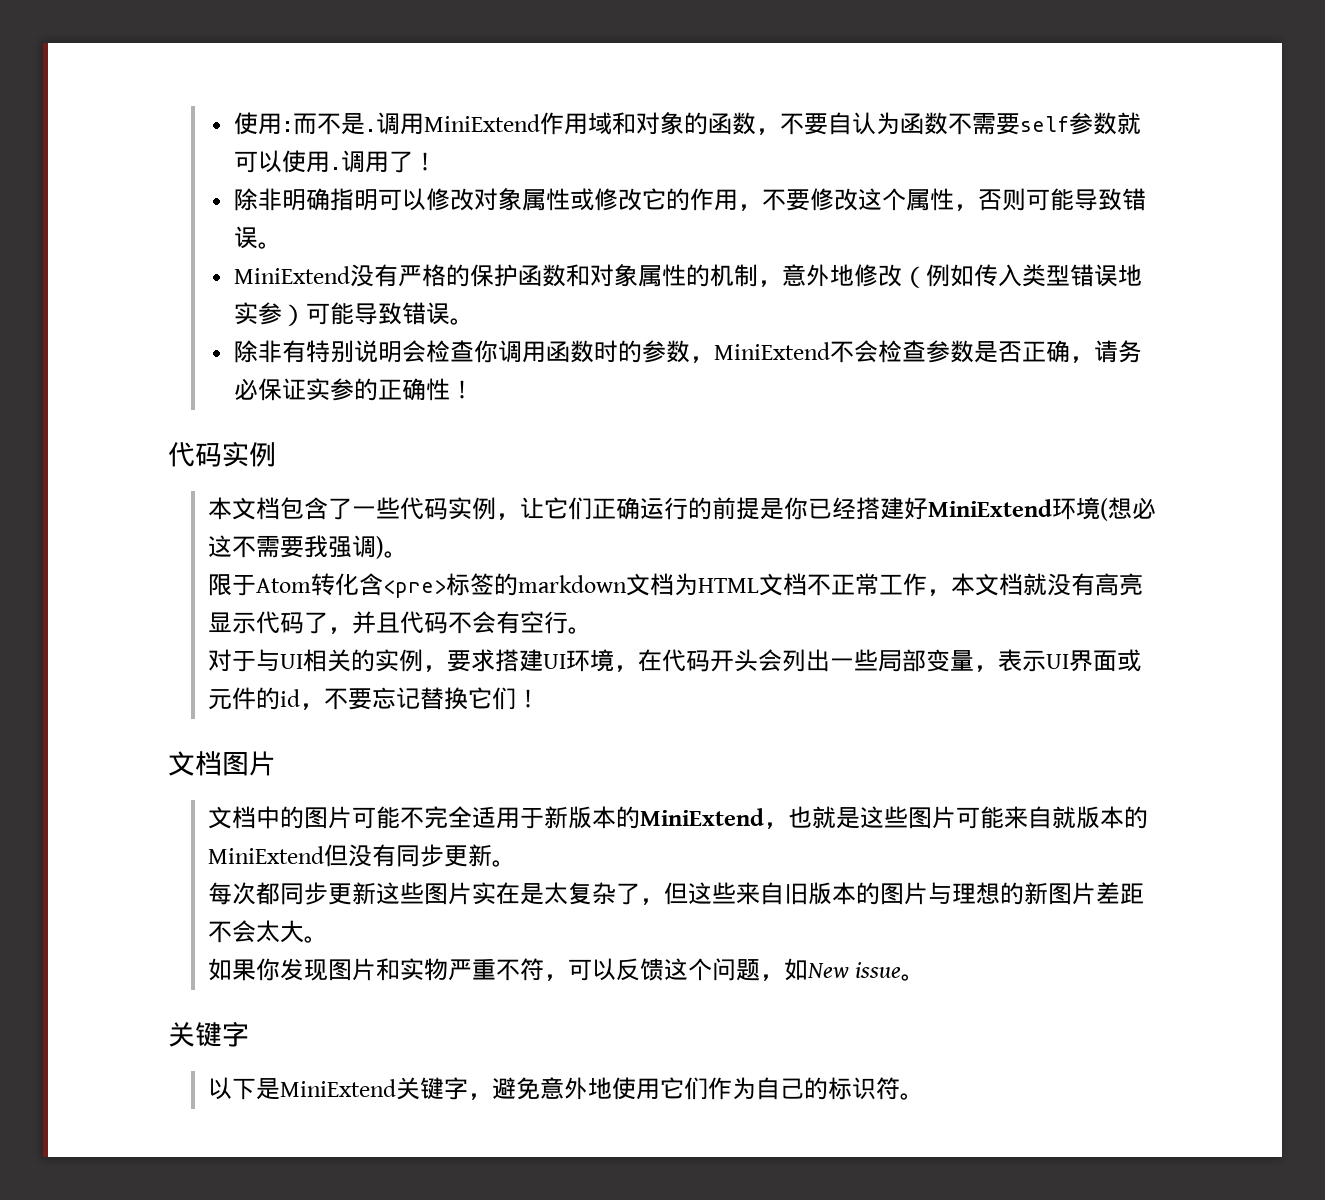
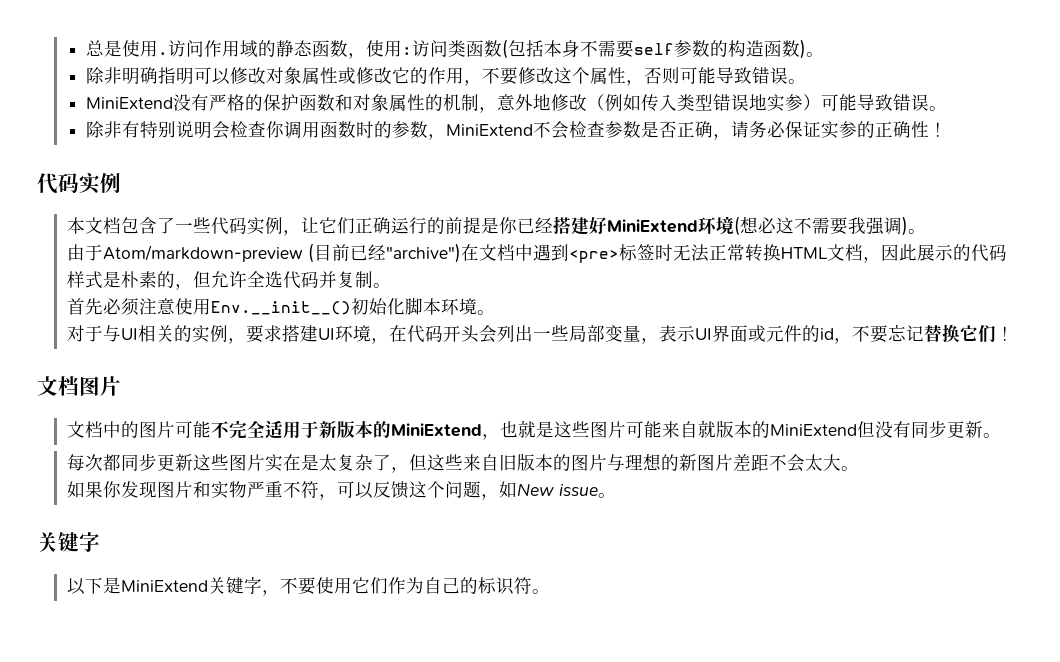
[234,112,1142,135] [234,150,438,173] 使用:而不是.调用MiniExtend作用域和对象的函数，不要自认为函数不需要self参数就可以使用.调用了！ -> [85,39,824,59] 总是使用.访问作用域的静态函数，使用:访问类函数(包括本身不需要self参数的构造函数)。
[207,573,1143,598] [207,611,568,634] 限于Atom转化含<pre>标签的markdown文档为HTML文档不正常工作，本文档就没有高亮显示代码了，并且代码不会有空行 -> [66,243,1007,263] [66,271,391,290] [66,297,477,316] 由于Atom/markdown-preview (目前已经"archive")在文档中遇到<pre>标签时无法正常转换HTML文档，因此展示的代码样式是朴素的，但允许全选代码并复制。 // 首先必须注意使用Env.__init__()初始化脚本环境
[491,1077,612,1100] 避免意外地 -> [279,577,316,595] 不要

